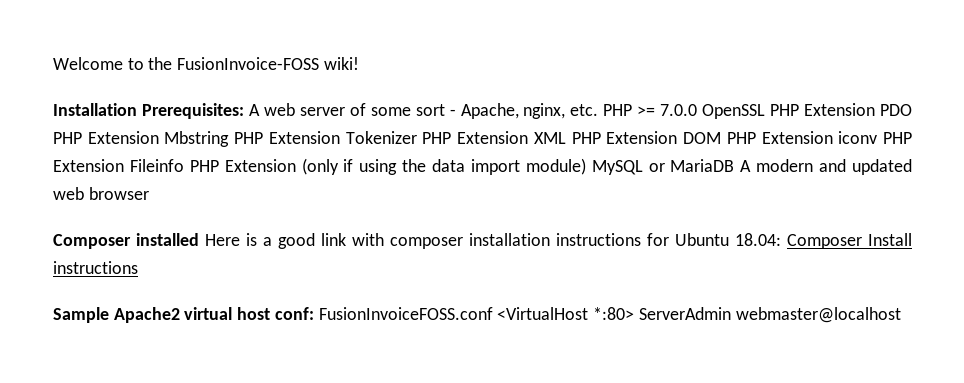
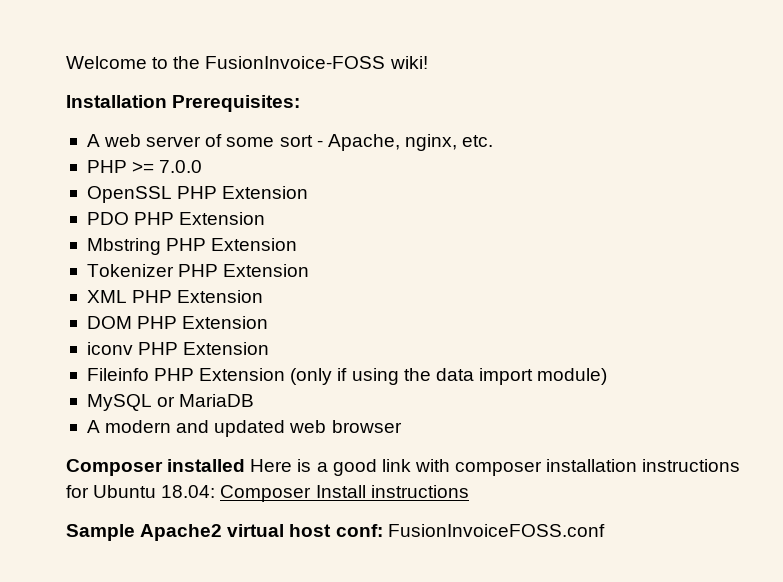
(244, 111) none -> (301, 103) //
(599, 110) none -> (494, 141) //
(698, 110) none -> (203, 166) //
(876, 109) none -> (309, 192) //
(159, 137) none -> (266, 218) //
(340, 137) none -> (298, 244) //
(529, 137) none -> (310, 270) //
(678, 137) none -> (264, 296) //
(833, 137) none -> (269, 322) //
(124, 165) none -> (270, 348) //
(586, 166) none -> (608, 376) //
(735, 165) none -> (255, 400) //
[497,307,901,323] <VirtualHost *:80> ServerAdmin webmaster@localhost -> (605, 530) none

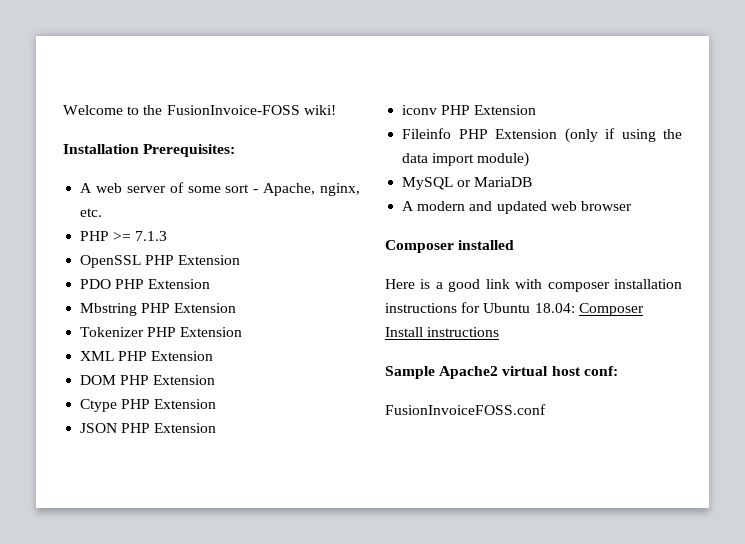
[159,160,203,173] 7.0.0 -> [135,231,168,241] 7.1.3
(269, 322) none -> [80,399,217,412] [80,423,217,433] // Ctype PHP Extension // JSON PHP Extension
(246, 465) none -> (515, 245) //
(383, 530) none -> (618, 371) //

